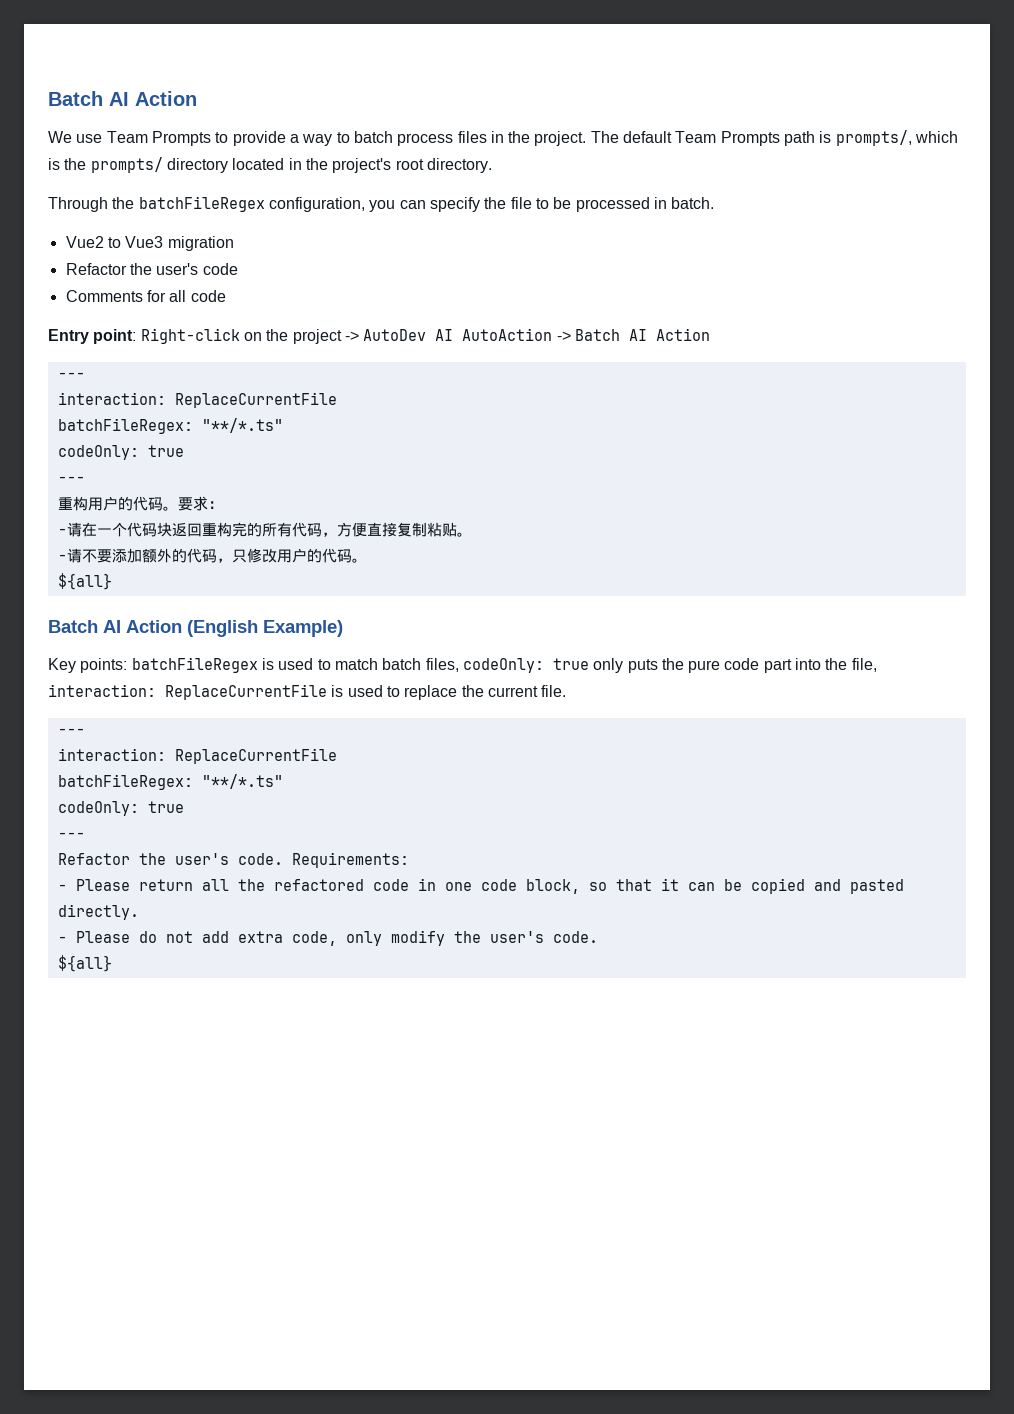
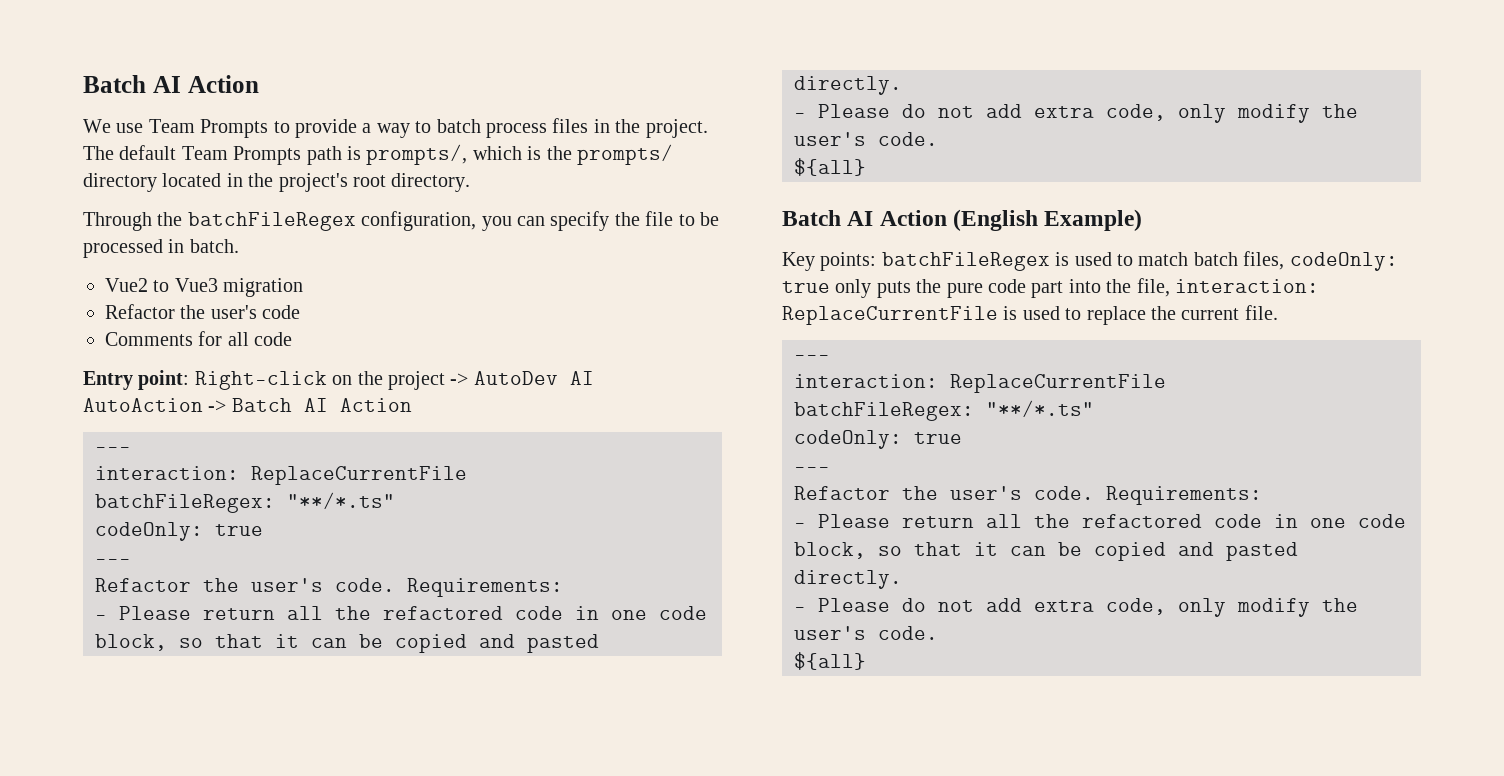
[57,496,223,511] [57,522,472,537] [57,548,367,563] 重构用户的代码。要求： // -请在一个代码块返回重构完的所有代码，方便直接复制粘贴。 // -请不要添加额外的代码，只修改用户的代码。 -> [95,578,563,597] [95,606,707,620] [95,634,599,653] [794,76,902,95] [794,104,1358,123] [794,132,938,146] Refactor the user's code. Requirements: // - Please return all the refactored code in one code block, so that it can be copied and pasted directly. // - Please do not add extra code, only modify the user's code.

